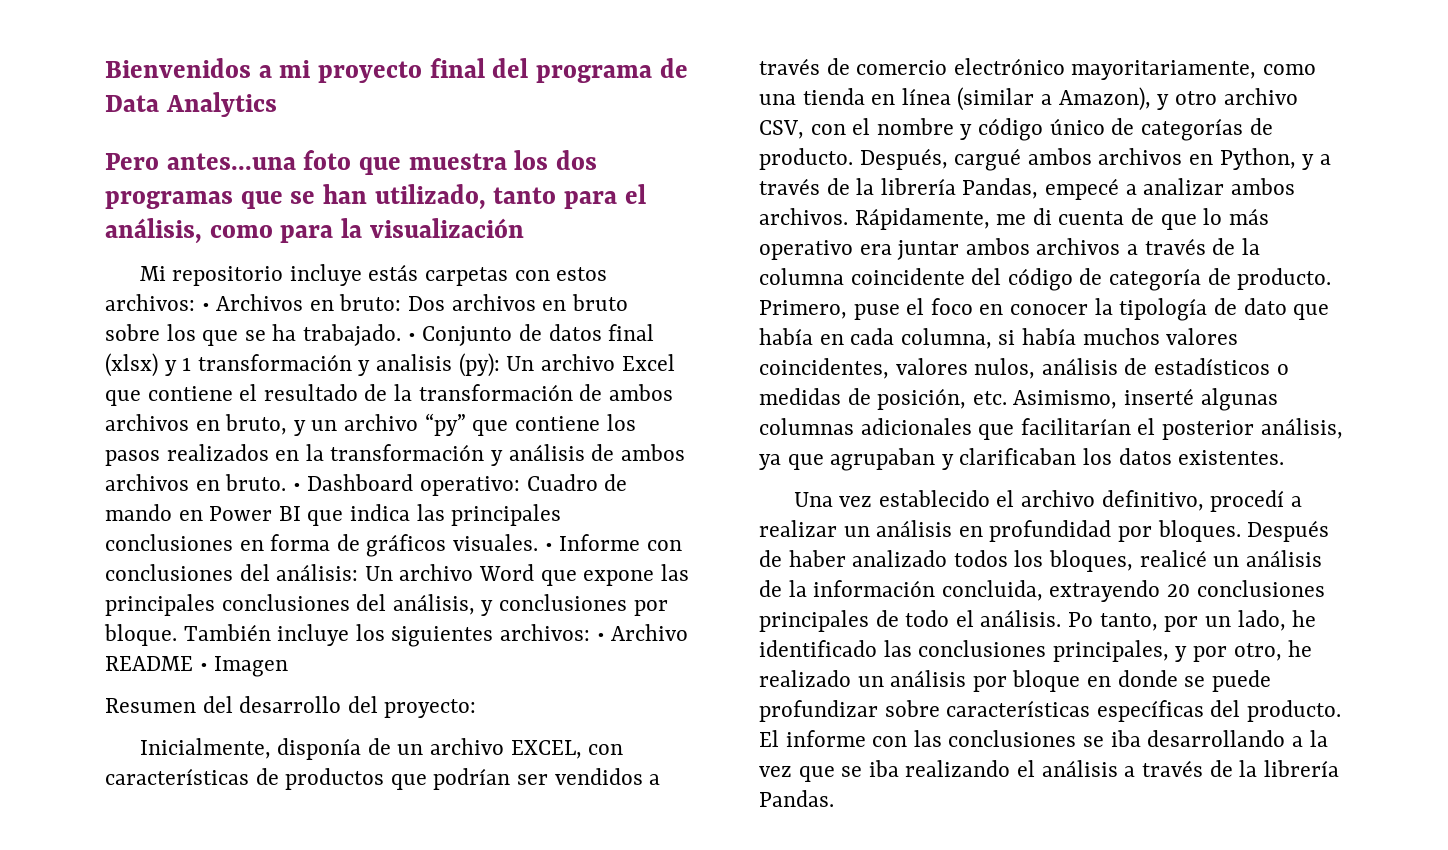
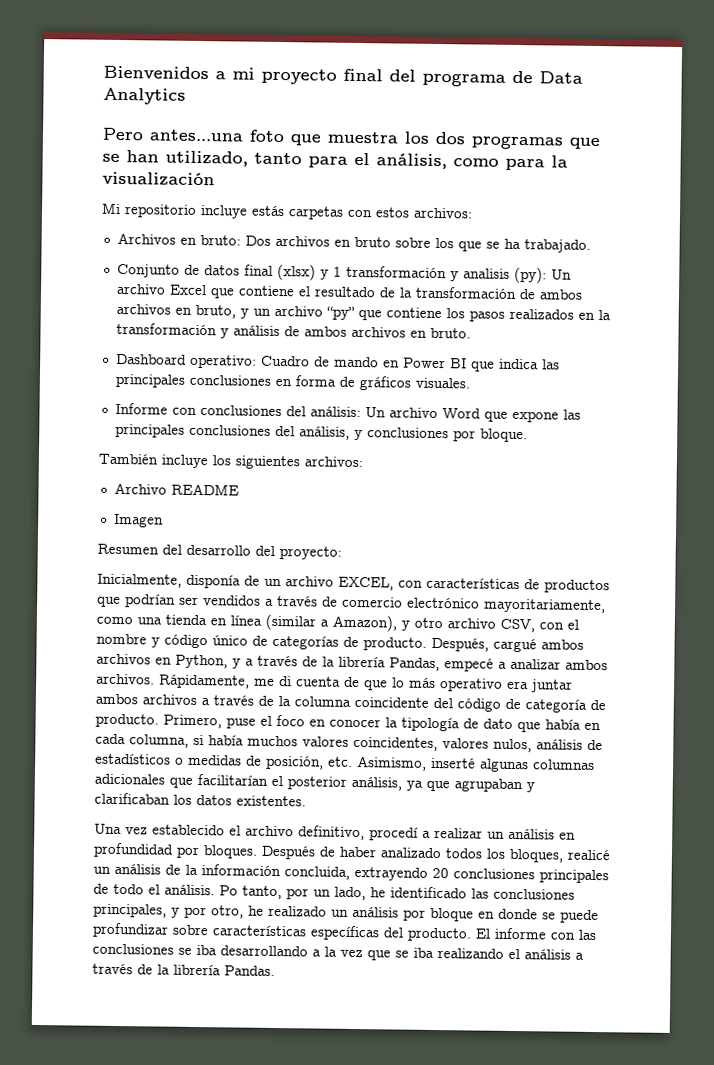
[201,303,210,311] • -> (473, 213) //
[407,333,416,341] • -> (591, 246) //
[292,483,301,491] • -> (471, 333) //
[544,543,553,551] • -> (470, 383) //
(177, 635) none -> (528, 435) //
[596,633,605,641] • -> (363, 462) //
[199,663,208,671] • -> (239, 489) //

